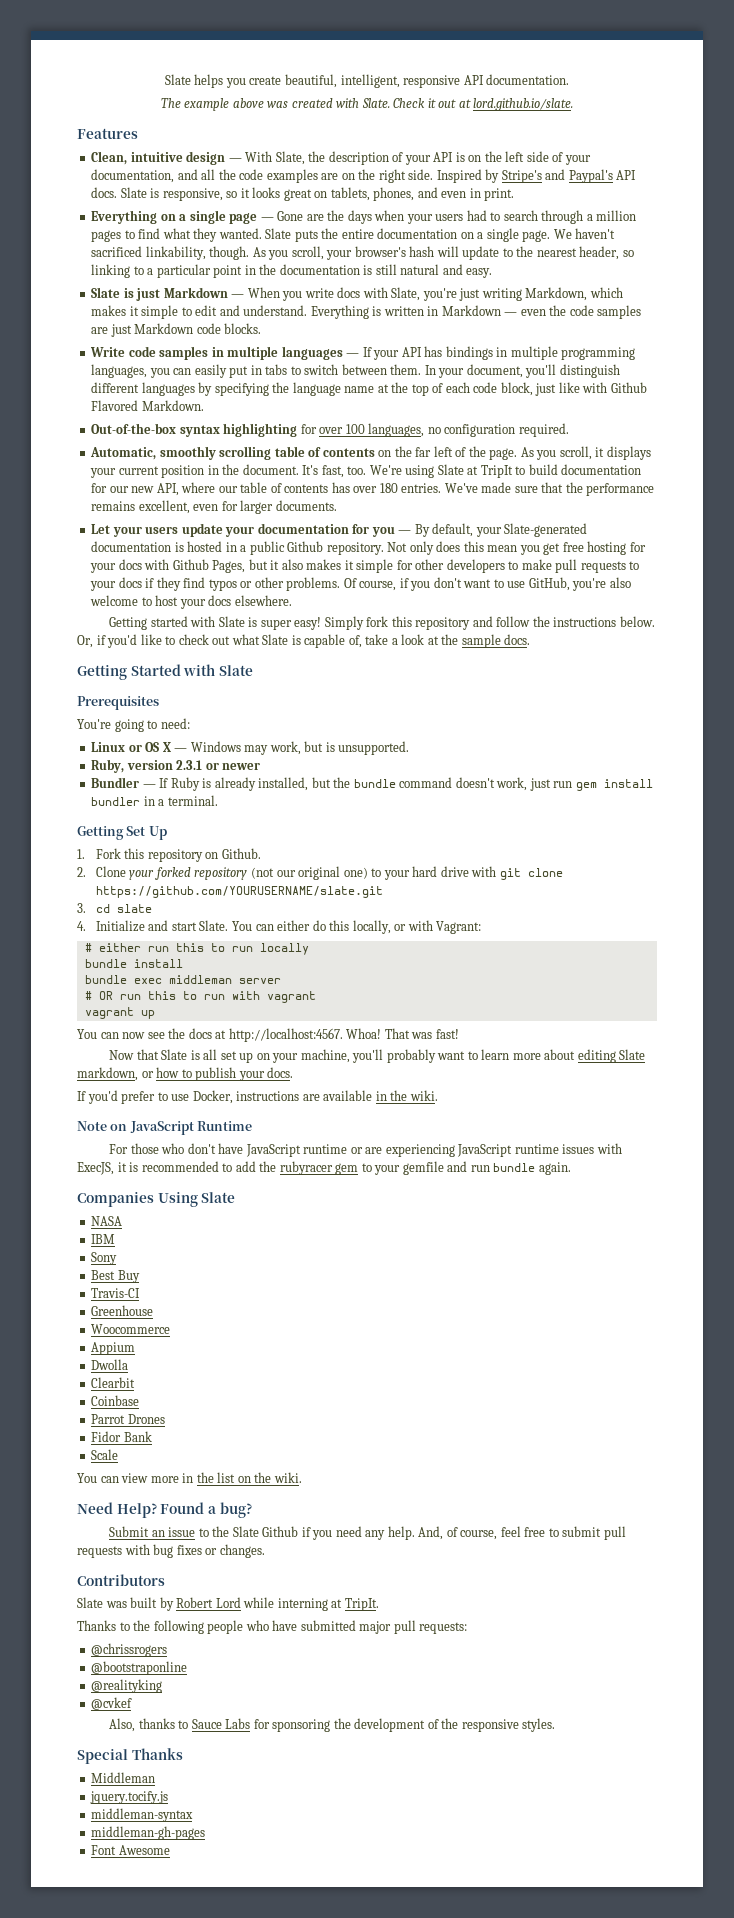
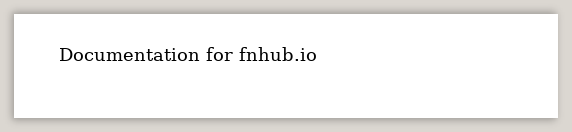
[164,74,570,88] [160,98,574,111] [77,128,138,139] [91,151,591,165] [91,169,637,183] [91,187,515,201] [91,210,637,224] [91,228,616,242] [91,246,634,260] [91,264,493,278] [91,287,623,301] [91,305,642,319] [91,323,262,337] [90,346,636,360] [91,364,620,378] [91,382,647,396] [91,400,204,411] [91,423,569,437] [90,446,651,460] [90,464,642,478] [91,482,655,496] [91,500,337,514] [91,523,588,537] [91,541,646,555] [90,559,640,573] [90,577,631,591] [90,595,292,609] [109,616,655,630] [77,634,531,648] [77,664,253,680] [77,696,159,710] [77,718,190,732] [91,741,410,755] [91,759,261,773] [91,777,653,791] [91,795,218,806] [77,826,167,840] [77,848,261,862] [77,866,563,880] [95,886,383,898] [77,903,152,913] [77,920,482,934] [84,943,309,955] [84,959,183,968] [84,975,281,984] [84,991,316,1003] [84,1007,155,1019] [77,1028,459,1042] [109,1049,646,1063] [77,1067,294,1081] [77,1090,438,1104] [77,1121,253,1135] [109,1143,622,1157] [77,1161,571,1175] [77,1192,236,1207] [91,1216,123,1226] [91,1234,116,1244] [91,1252,118,1265] [91,1270,140,1283] [91,1288,141,1298] [91,1305,154,1316] [91,1324,171,1334] [91,1342,136,1355] [91,1359,129,1370] [91,1377,136,1388] [91,1395,140,1406] [91,1414,165,1424] [91,1431,152,1442] [91,1449,119,1460] [77,1472,302,1483] [77,1502,252,1518] [109,1526,626,1540] [77,1544,265,1558] [77,1574,165,1586] [77,1597,379,1611] [77,1620,468,1634] [91,1643,168,1657] [91,1661,188,1675] [91,1679,163,1693] [91,1697,133,1710] [109,1718,556,1732] [77,1748,183,1764] [91,1772,156,1783] [90,1791,169,1804] [91,1808,194,1822] [91,1826,206,1840] [91,1845,170,1855] Slate helps you create beautiful, intelligent, responsive API documentation. // The example above was created with Slate. Check it out at lord.github.io/slate. // Features // Clean, intuitive design — With Slate, the description of your API is on the left side of your documentation, and all the code examples are on the right side. Inspired by Stripe's and Paypal's API docs. Slate is responsive, so it looks great on tablets, phones, and even in print. // Everything on a single page — Gone are the days when your users had to search through a million pages to find what they wanted. Slate puts the entire documentation on a single page. We haven't sacrificed linkability, though. As you scroll, your browser's hash will update to the nearest header, so linking to a particular point in the documentation is still natural and easy. // Slate is just Markdown — When you write docs with Slate, you're just writing Markdown, which makes it simple to edit and understand. Everything is written in Markdown — even the code samples are just Markdown code blocks. // Write code samples in multiple languages — If your API has bindings in multiple programming languages, you can easily put in tabs to switch between them. In your document, you'll distinguish different languages by specifying the language name at the top of each code block, just like with Github Flavored Markdown. // Out-of-the-box syntax highlighting for over 100 languages, no configuration required. // Automatic, smoothly scrolling table of contents on the far left of the page. As you scroll, it displays your current position in the document. It's fast, too. We're using Slate at TripIt to build documentation for our new API, where our table of contents has over 180 entries. We've made sure that the performance remains excellent, even for larger documents. // Let your users update your documentation for you — By default, your Slate-generated documentation is hosted in a public Github repository. Not only does this mean you get free hosting for your docs with Github Pages, but it also makes it simple for other developers to make pull requests to your docs if they find typos or other problems. Of course, if you don't want to use GitHub, you're also welcome to host your docs elsewhere. // Getting started with Slate is super easy! Simply fork this repository and follow the instructions below. Or, if you'd like to check out what Slate is capable of, take a look at the sample docs. // Getting Started with Slate // Prerequisites // You're going to need: // Linux or OS X — Windows may work, but is unsupported. // Ruby, version 2.3.1 or newer // Bundler — If Ruby is already installed, but the bundle command doesn't work, just run gem install bundler in a terminal. // Getting Set Up // 1. Fork this repository on Github. // 2. Clone your forked repository (not our original one) to your hard drive with git clone https://github.com/YOURUSERNAME/slate.git // 3. cd slate // 4. Initialize and start Slate. You can either do this locally, or with Vagrant: // # either run this to run locally // bundle install // bundle exec middleman server // # OR run this to run with vagrant // vagrant up // You can now see the docs at http://localhost:4567. Whoa! That was fast! // Now that Slate is all set up on your machine, you'll probably want to learn more about editing Slate markdown, or how to publish your docs. // If you'd prefer to use Docker, instructions are available in the wiki. // Note on JavaScript Runtime // For those who don't have JavaScript runtime or are experiencing JavaScript runtime issues with ExecJS, it is recommended to add the rubyracer gem to your gemfile and run bundle again. // Companies Using Slate // NASA // IBM // Sony // Best Buy // Travis-CI // Greenhouse // Woocommerce // Appium // Dwolla // Clearbit // Coinbase // Parrot Drones // Fidor Bank // Scale // You can view more in the list on the wiki. // Need Help? Found a bug? // Submit an issue to the Slate Github if you need any help. And, of course, feel free to submit pull requests with bug fixes or changes. // Contributors // Slate was built by Robert Lord while interning at TripIt. // Thanks to the following people who have submitted major pull requests: // @chrissrogers // @bootstraponline // @realityking // @cvkef // Also, thanks to Sauce Labs for sponsoring the development of the responsive styles. // Special Thanks // Middleman // jquery.tocify.js // middleman-syntax // middleman-gh-pages // Font Awesome -> [59,47,317,61] Documentation for fnhub.io

